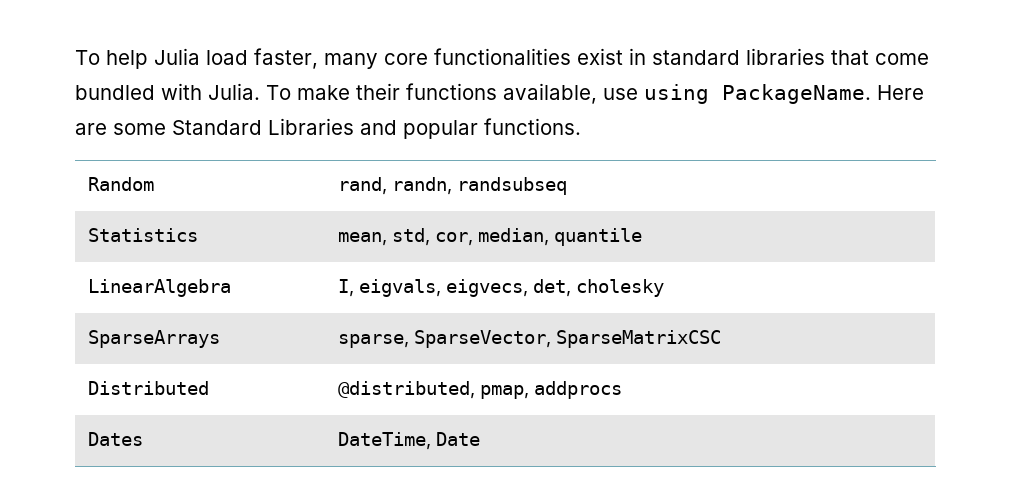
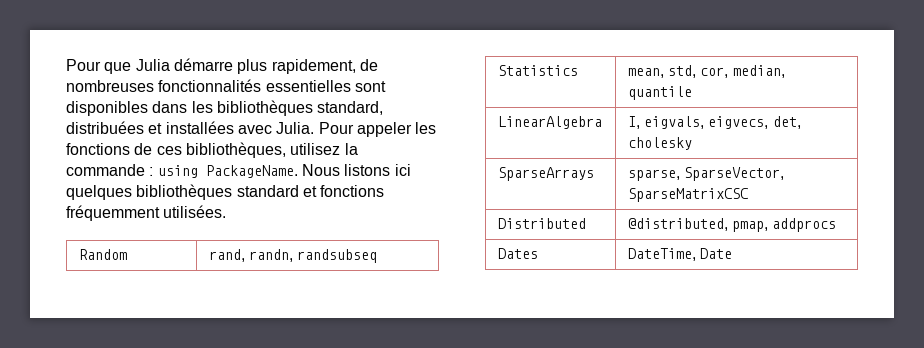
[75,48,929,69] [75,83,924,104] [75,118,581,139] To help Julia load faster, many core functionalities exist in standard libraries that come bundled with Julia. To make their functions available, use using PackageName. Here are some Standard Libraries and popular functions. -> [66,58,378,74] [66,79,386,92] [66,100,384,116] [66,121,437,137] [66,142,358,158] [66,164,411,178] [66,184,385,200] [66,205,227,221] Pour que Julia démarre plus rapidement, de nombreuses fonctionnalités essentielles sont disponibles dans les bibliothèques standard, distribuées et installées avec Julia. Pour appeler les fonctions de ces bibliothèques, utilisez la commande : using PackageName. Nous listons ici quelques bibliothèques standard et fonctions fréquemment utilisées.

